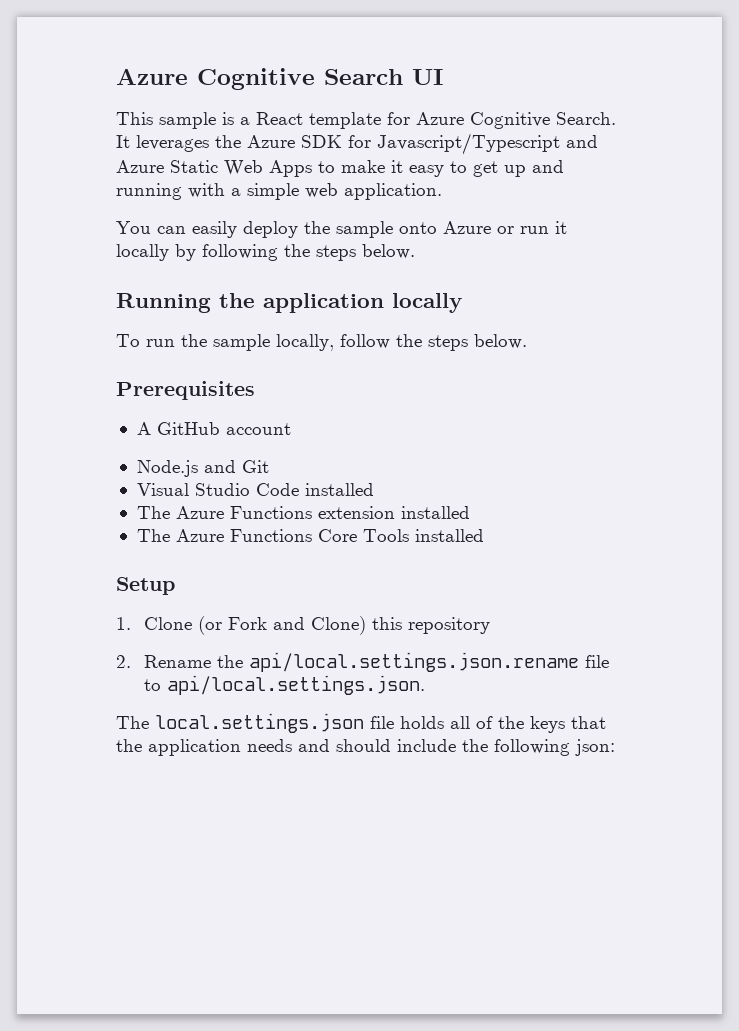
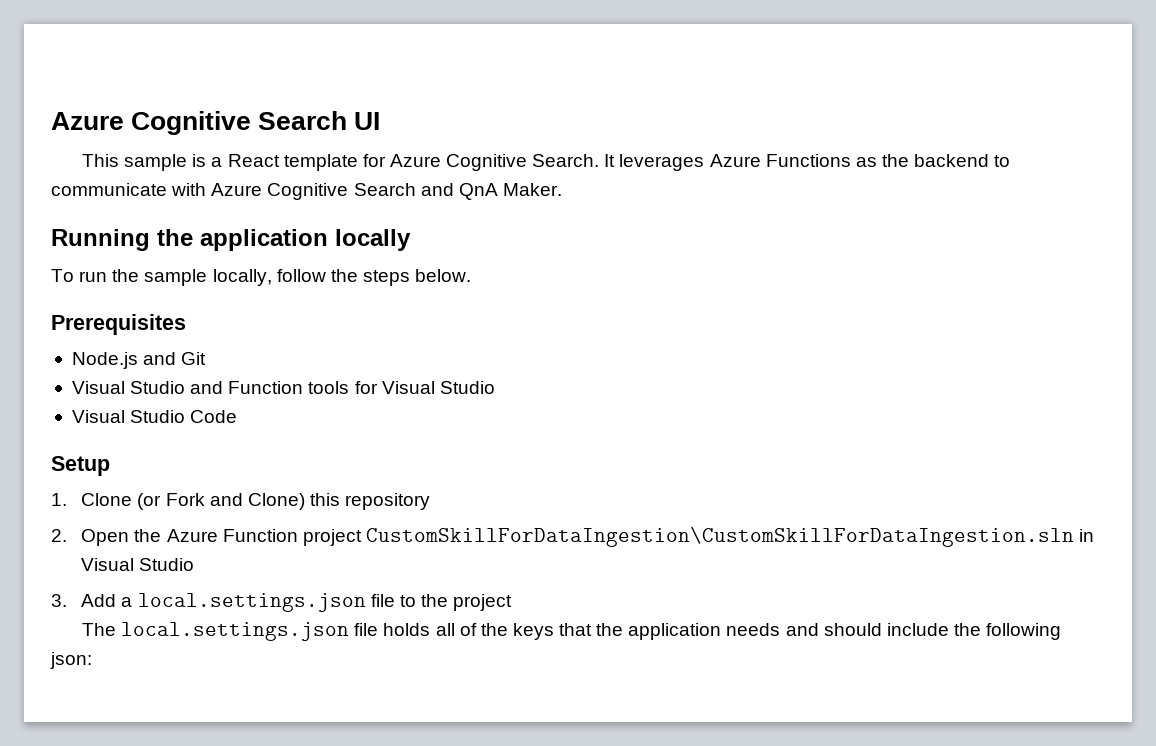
[215,133,598,155] [116,160,564,177] [116,183,442,200] [116,221,567,238] [116,244,415,261] the Azure SDK for Javascript/Typescript and Azure Static Web Apps to make it easy to get up and running with a simple web application. // You can easily deploy the sample onto Azure or run it locally by following the steps below. -> [709,154,1011,167] [51,183,562,200] Azure Functions as the backend to communicate with Azure Cognitive Search and QnA Maker.
[136,422,291,435] // A GitHub account -> (186, 324) none
[255,483,374,496] [136,506,470,519] [136,529,484,542] Code installed // The Azure Functions extension installed // The Azure Functions Core Tools installed -> [190,381,495,394] [71,410,238,423] and Function tools for Visual Studio // Visual Studio Code
[144,652,610,672] [144,675,426,695] Rename the api/local.settings.json.rename file to api/local.settings.json. -> [81,526,1095,547] [81,558,195,571] [51,593,513,612] Open the Azure Function project CustomSkillForDataIngestion\CustomSkillForDataIngestion.sln in Visual Studio // 3. Add a local.settings.json file to the project

